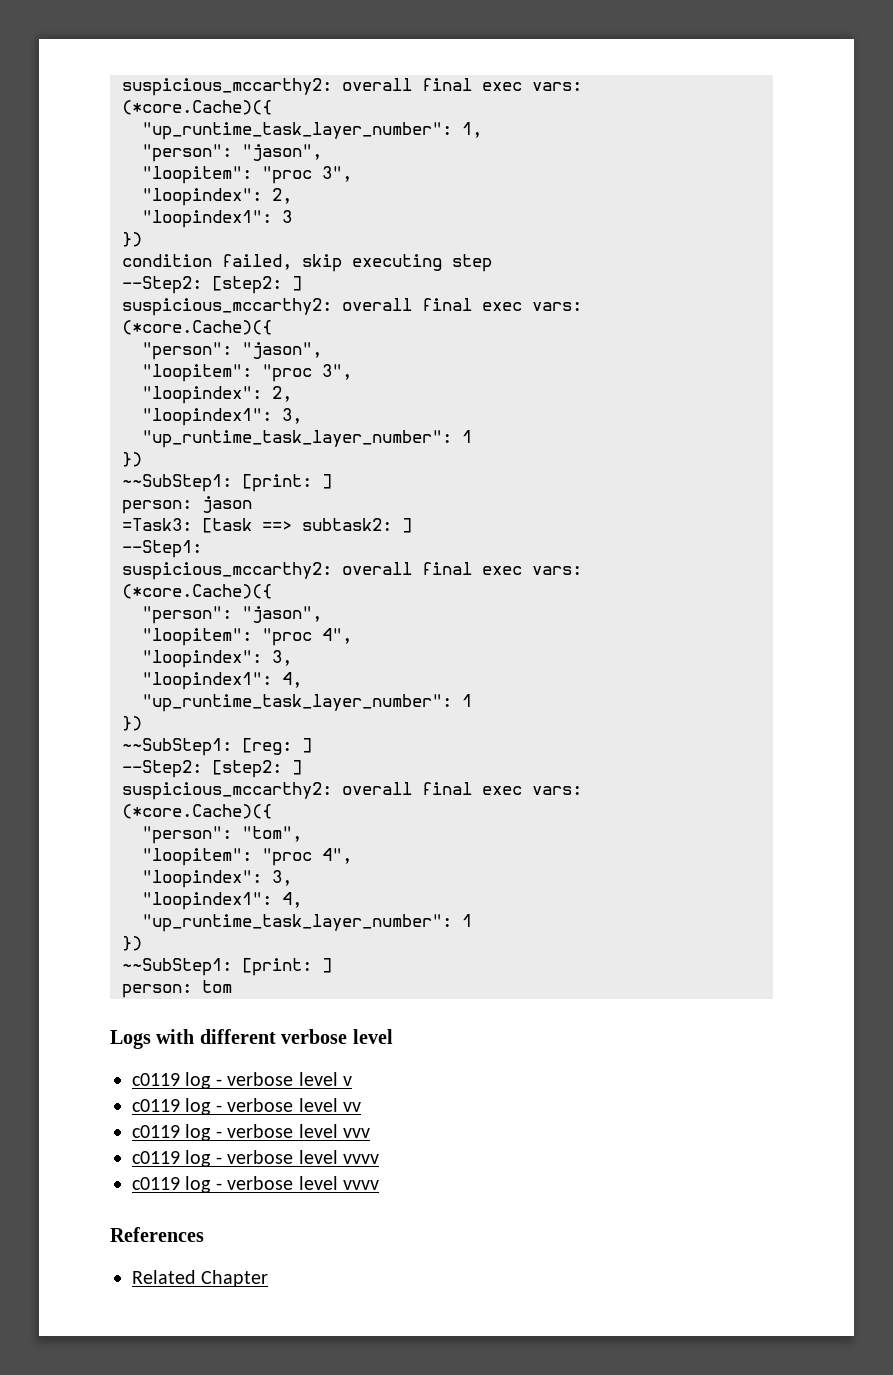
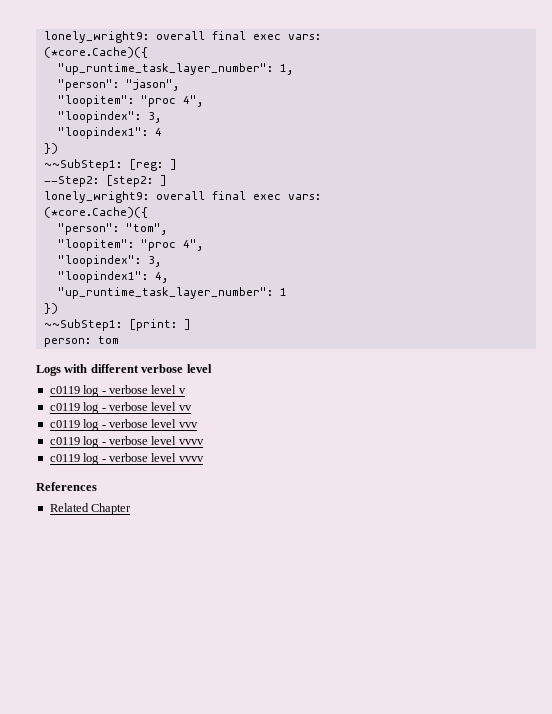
[122,78,332,96] suspicious_mccarthy2: -> [43,31,149,43] lonely_wright9:
[142,166,352,184] [142,188,292,206] [142,210,292,228] [122,232,142,247] [122,254,492,272] [122,276,302,294] [122,298,582,316] [122,320,272,335] [142,342,322,360] [142,364,352,382] [142,386,292,404] [142,408,302,426] [142,430,472,448] [122,452,142,467] [122,474,332,492] [122,496,252,514] [122,518,412,533] [122,540,202,558] [122,562,582,580] [122,584,272,599] [142,606,322,624] [142,628,352,646] [142,650,292,668] [142,672,302,690] [142,694,472,712] // "loopitem": "proc 3", // "loopindex": 2, // "loopindex1": 3 // }) // condition failed, skip executing step // --Step2: [step2: ] // suspicious_mccarthy2: overall final exec vars: // (*core.Cache)({ // "person": "jason", // "loopitem": "proc 3", // "loopindex": 2, // "loopindex1": 3, // "up_runtime_task_layer_number": 1 // }) // ~~SubStep1: [print: ] // person: jason // =Task3: [task ==> subtask2: ] // --Step1: // suspicious_mccarthy2: overall final exec vars: // (*core.Cache)({ // "person": "jason", // "loopitem": "proc 4", // "loopindex": 3, // "loopindex1": 4, // "up_runtime_task_layer_number": 1 -> [57,95,203,107] [57,111,161,123] [57,127,162,139] // "loopitem": "proc 4", // "loopindex": 3, // "loopindex1": 4
[122,782,332,800] suspicious_mccarthy2: -> [43,191,149,203] lonely_wright9:

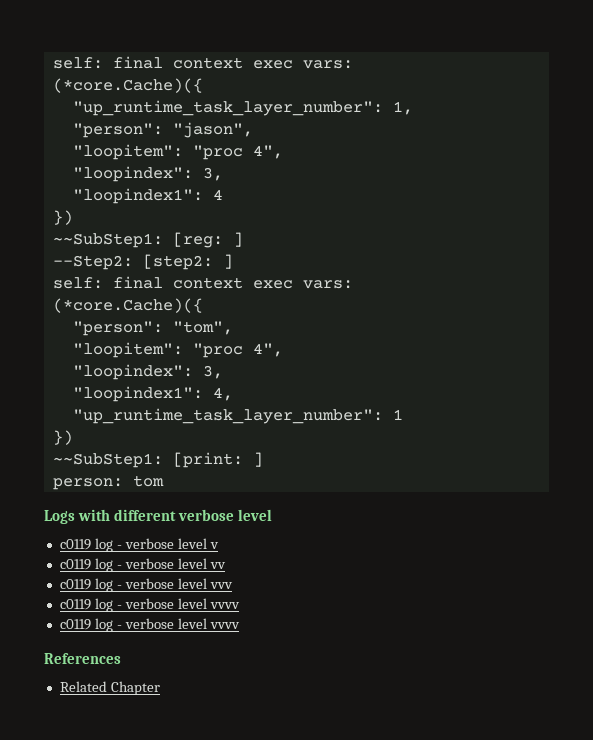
[43,31,246,43] lonely_wright9: overall final -> [52,56,243,69] self: final context
[43,191,246,203] lonely_wright9: overall final -> [52,276,243,289] self: final context

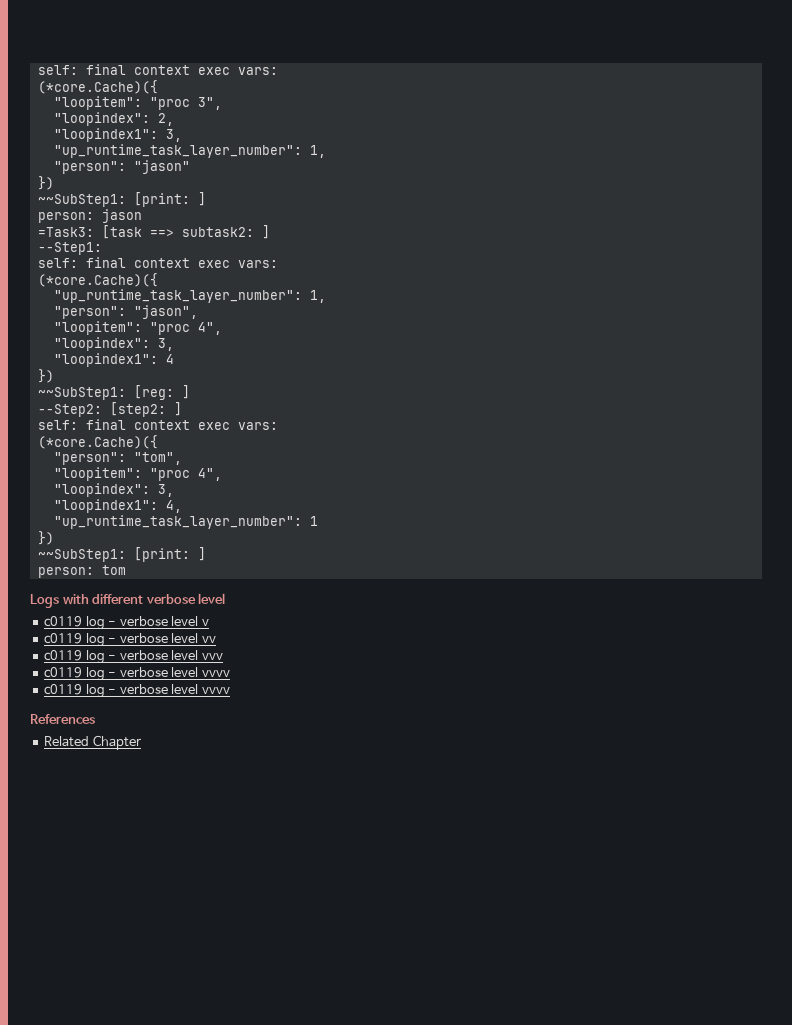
[52,56,353,69] [52,78,203,93] self: final context exec vars: // (*core.Cache)({ -> [37,64,278,75] [37,80,158,94] [53,96,222,110] [53,112,174,126] [53,128,182,142] [53,144,326,158] [53,160,190,174] [37,176,54,190] [37,192,206,207] [37,209,142,223] [37,225,270,239] [37,242,102,255] [37,257,278,268] [37,273,158,287] self: final context exec vars: // (*core.Cache)({ // "loopitem": "proc 3", // "loopindex": 2, // "loopindex1": 3, // "up_runtime_task_layer_number": 1, // "person": "jason" // }) // ~~SubStep1: [print: ] // person: jason // =Task3: [task ==> subtask2: ] // --Step1: // self: final context exec vars: // (*core.Cache)({

